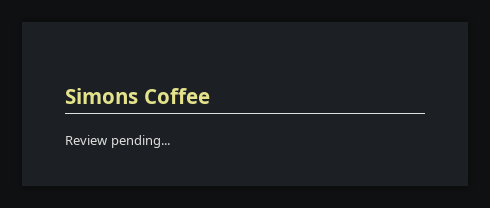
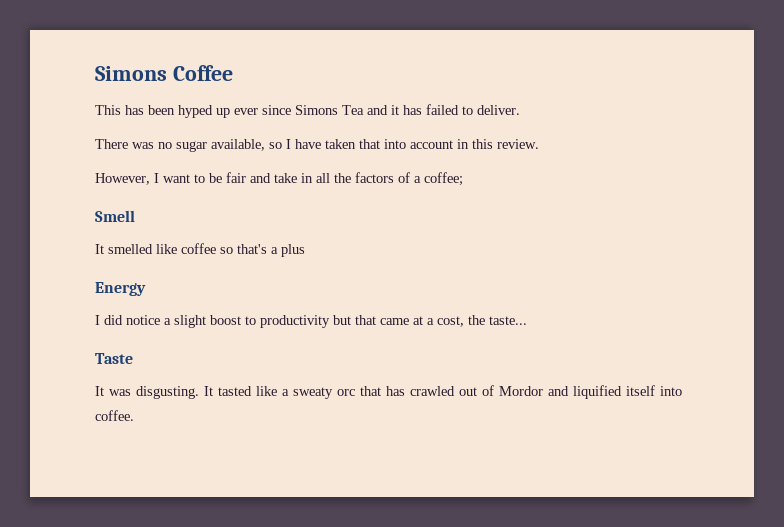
[65,135,170,148] Review pending... -> [95,104,520,118] [95,139,539,152] [95,172,463,186] [95,210,135,222] [95,243,305,257] [95,282,146,296] [95,315,527,328] [95,353,133,364] [95,385,682,399] [95,410,134,421] This has been hyped up ever since Simons Tea and it has failed to deliver. // There was no sugar available, so I have taken that into account in this review. // However, I want to be fair and take in all the factors of a coffee; // Smell // It smelled like coffee so that's a plus // Energy // I did notice a slight boost to productivity but that came at a cost, the taste... // Taste // It was disgusting. It tasted like a sweaty orc that has crawled out of Mordor and liquified itself into coffee.

